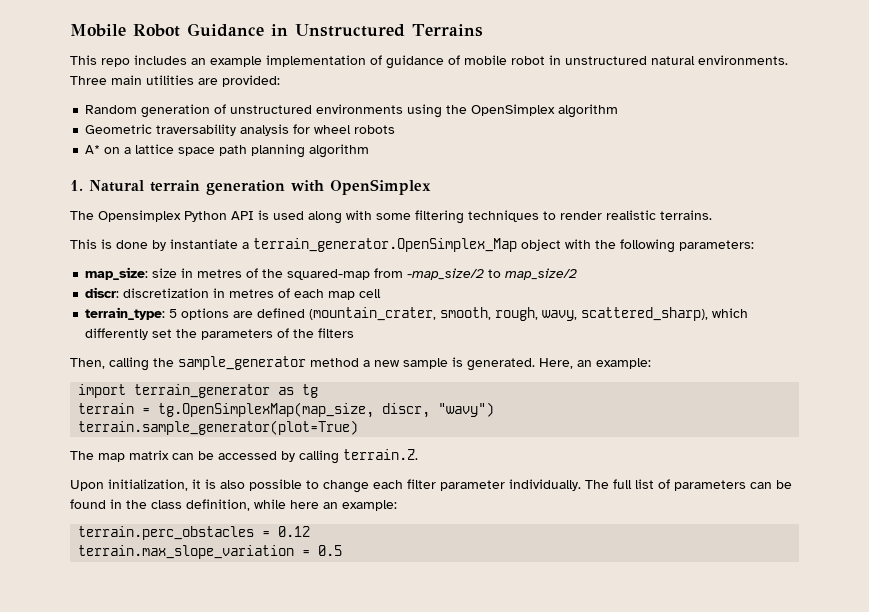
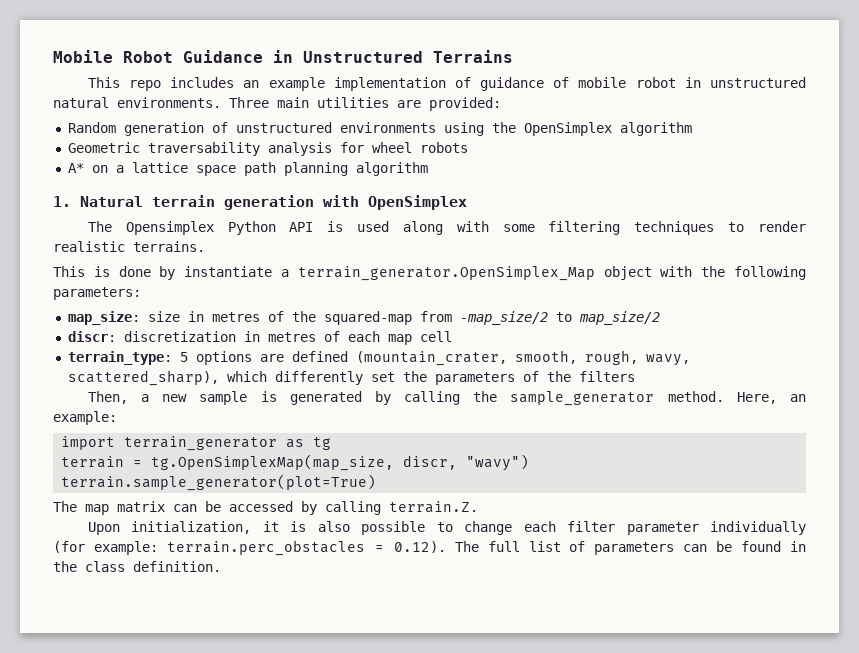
[109,356,535,371] calling the sample_generator method a new sample is generated. -> [141,391,724,406] a new sample is generated by calling the sample_generator method.
[509,479,581,491] individually. -> [709,521,806,535] [53,540,446,556] individually (for example: terrain.perc_obstacles = 0.12).
[186,499,397,511] [78,526,311,540] [78,545,343,559] definition, while here an example: // terrain.perc_obstacles = 0.12 // terrain.max_slope_variation = 0.5 -> [133,561,221,572] definition.

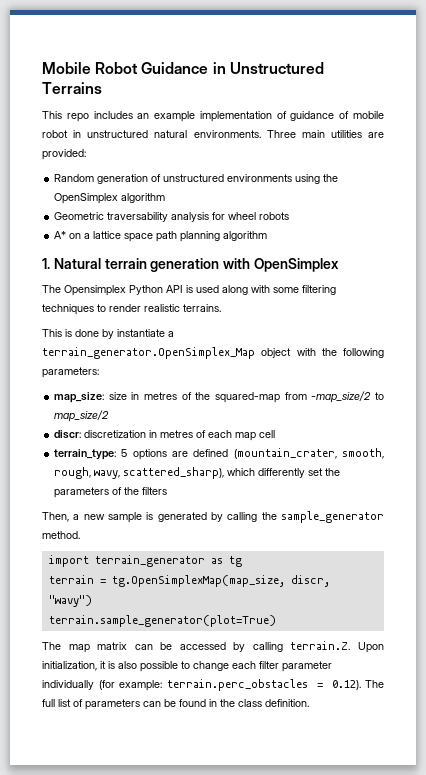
[736,392,807,404] [53,411,117,425] Here, an example: -> (80, 535) none
(478, 507) // -> (351, 645) none

